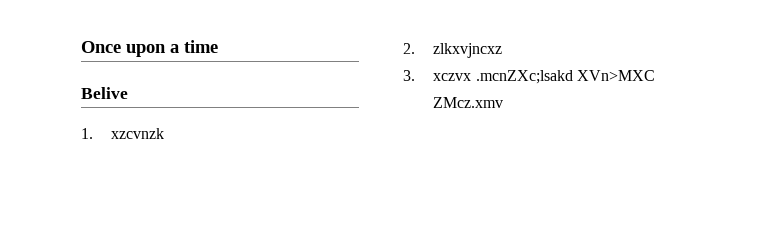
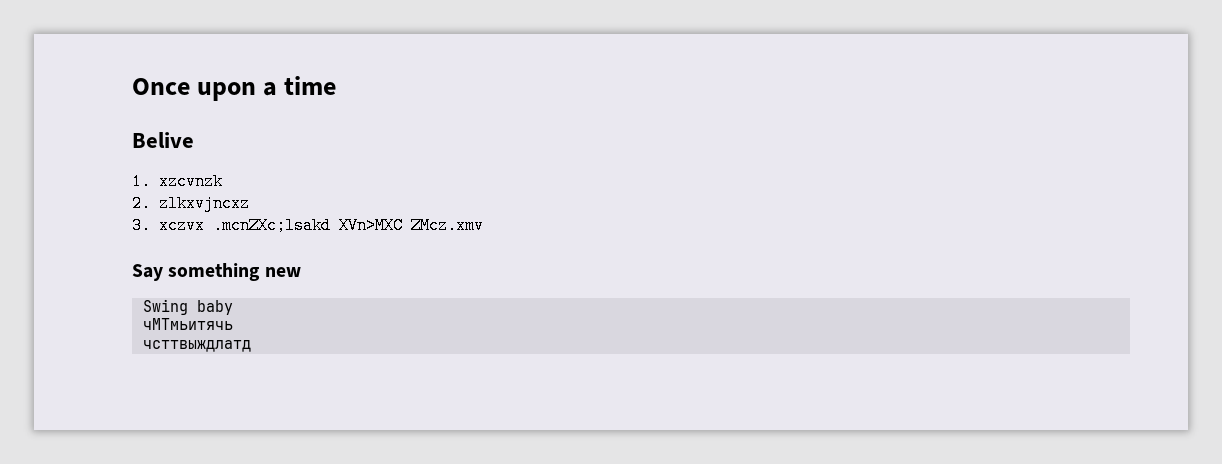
(504, 102) none -> [132,263,301,281] [142,299,233,315] [142,318,233,330] [142,340,251,352] // Say something new // Swing baby // чМТмьитячь // чсттвыждлатд

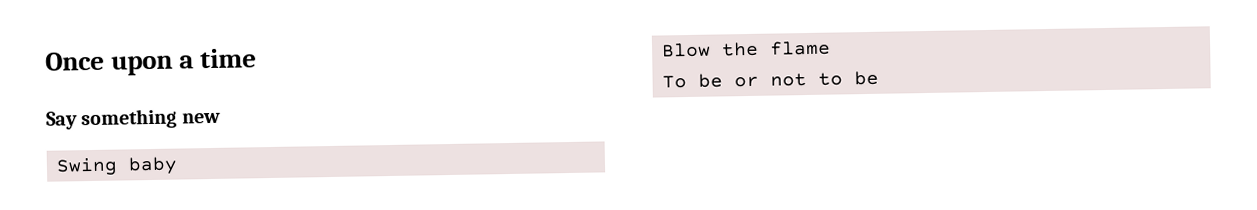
[132,132,194,148] [132,173,223,190] [132,195,250,212] [132,217,484,234] // Belive // 1. xzcvnzk // 2. zlkxvjncxz // 3. xczvx .mcnZXc;lsakd XVn>MXC ZMcz.xmv -> (258, 58) none
[142,318,233,330] [142,340,251,352] чМТмьитячь // чсттвыждлатд -> [661,40,832,58] [662,70,880,89] Blow the flame // To be or not to be

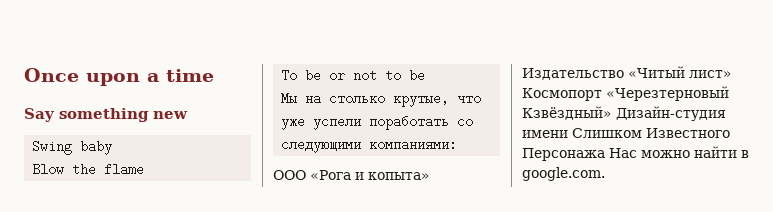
(880, 78) none -> [281,90,482,107] [281,113,474,130] [281,136,458,153] [273,170,430,180] [522,66,732,80] [522,86,729,101] [522,106,726,121] [522,128,730,138] [522,146,749,161] [522,167,605,181] // Мы на столько крутые, что уже успели поработать со следующими компаниями: // ООО «Рога и копыта» Издательство «Читый лист» Космопорт «Черезтерновый Кзвёздный» Дизайн-студия имени Слишком Известного Персонажа Нас можно найти в google.com.

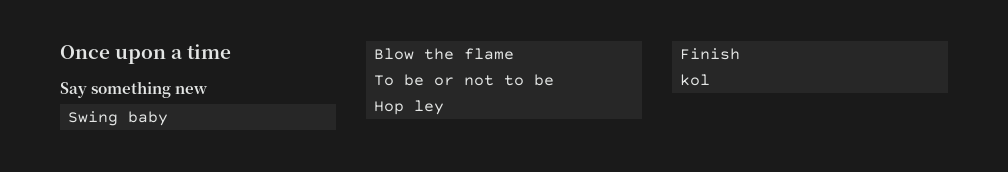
[281,90,482,107] [281,113,474,130] [281,136,458,153] [273,170,430,180] [522,66,732,80] [522,86,729,101] [522,106,726,121] [522,128,730,138] [522,146,749,161] [522,167,605,181] Мы на столько крутые, что уже успели поработать со следующими компаниями: // ООО «Рога и копыта» Издательство «Читый лист» Космопорт «Черезтерновый Кзвёздный» Дизайн-студия имени Слишком Известного Персонажа Нас можно найти в google.com. -> [374,100,445,115] [680,48,741,60] [680,74,711,86] Hop ley // Finish // kol

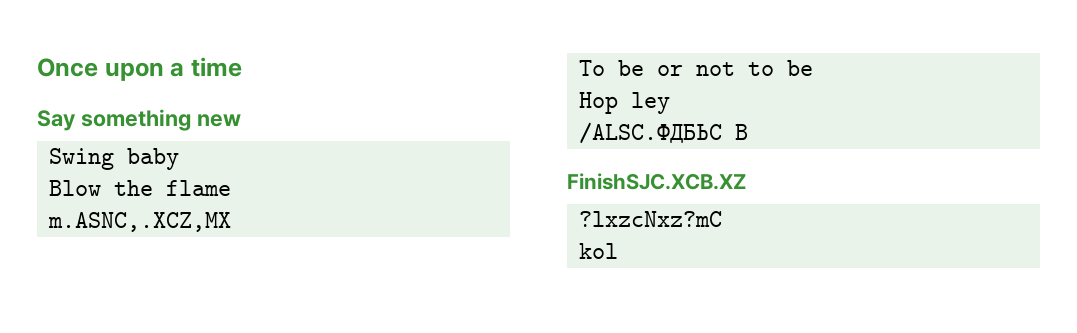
(515, 54) none -> [48,212,232,232] // m.ASNC,.XCZ,MX
[680,48,741,60] Finish -> [579,122,749,144] [567,173,746,190] [579,211,723,227] /ALSC.ФДБЬС В // FinishSJC.XCB.XZ // ?lxzcNxz?mC

